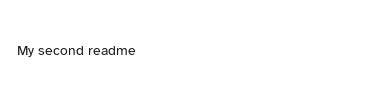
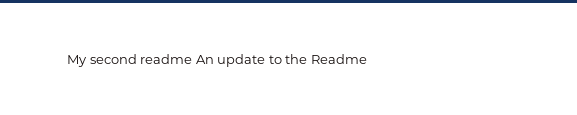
(136, 50) none -> [195,54,367,67] An update to the Readme

